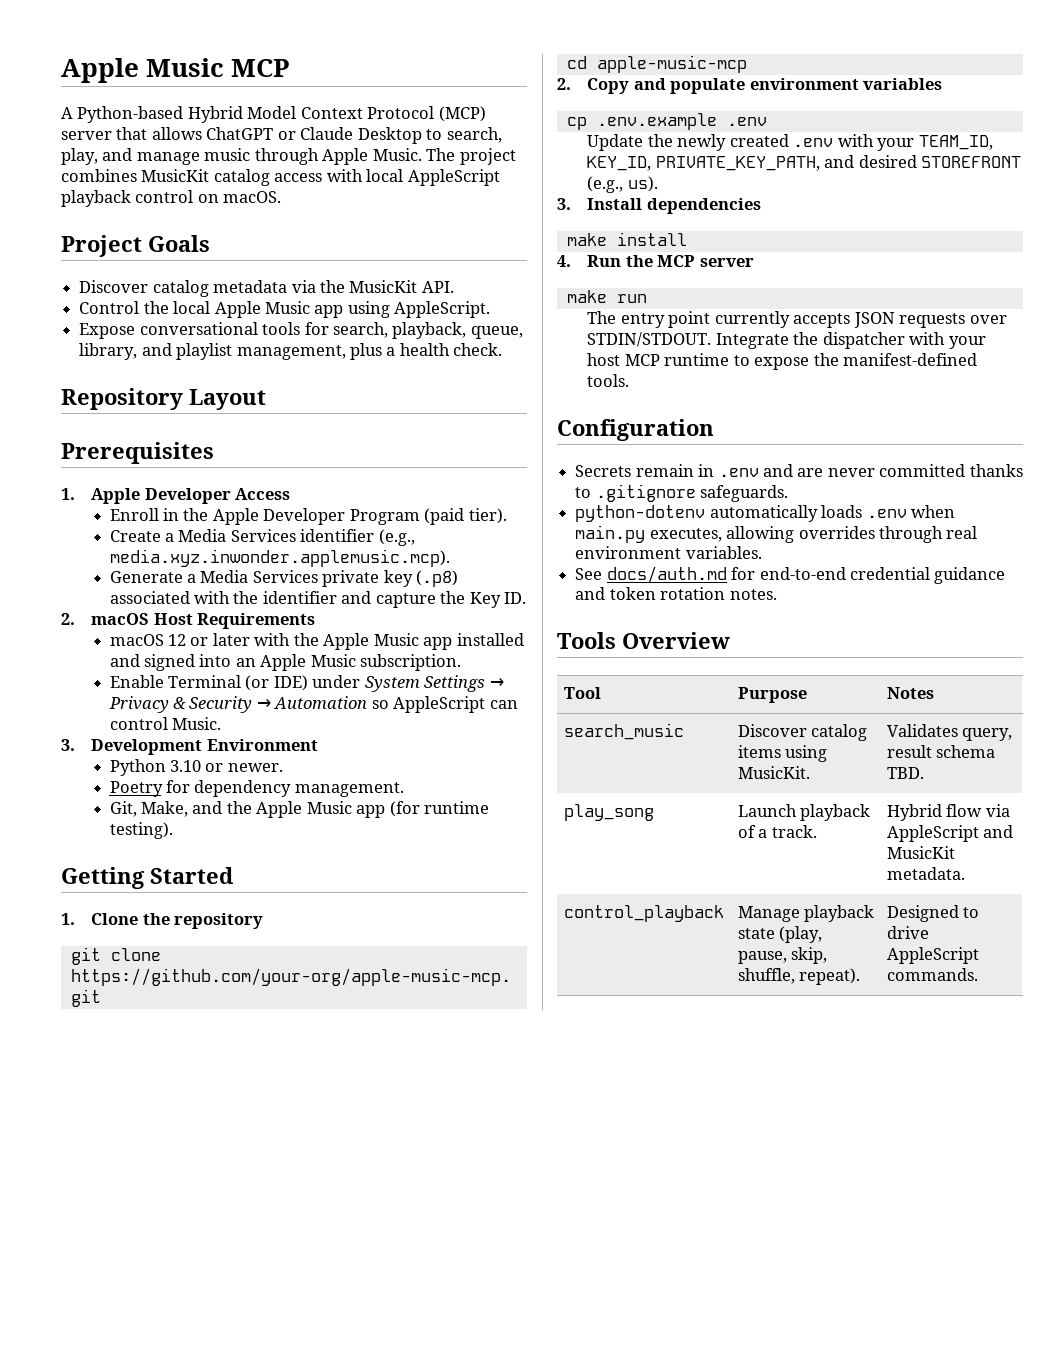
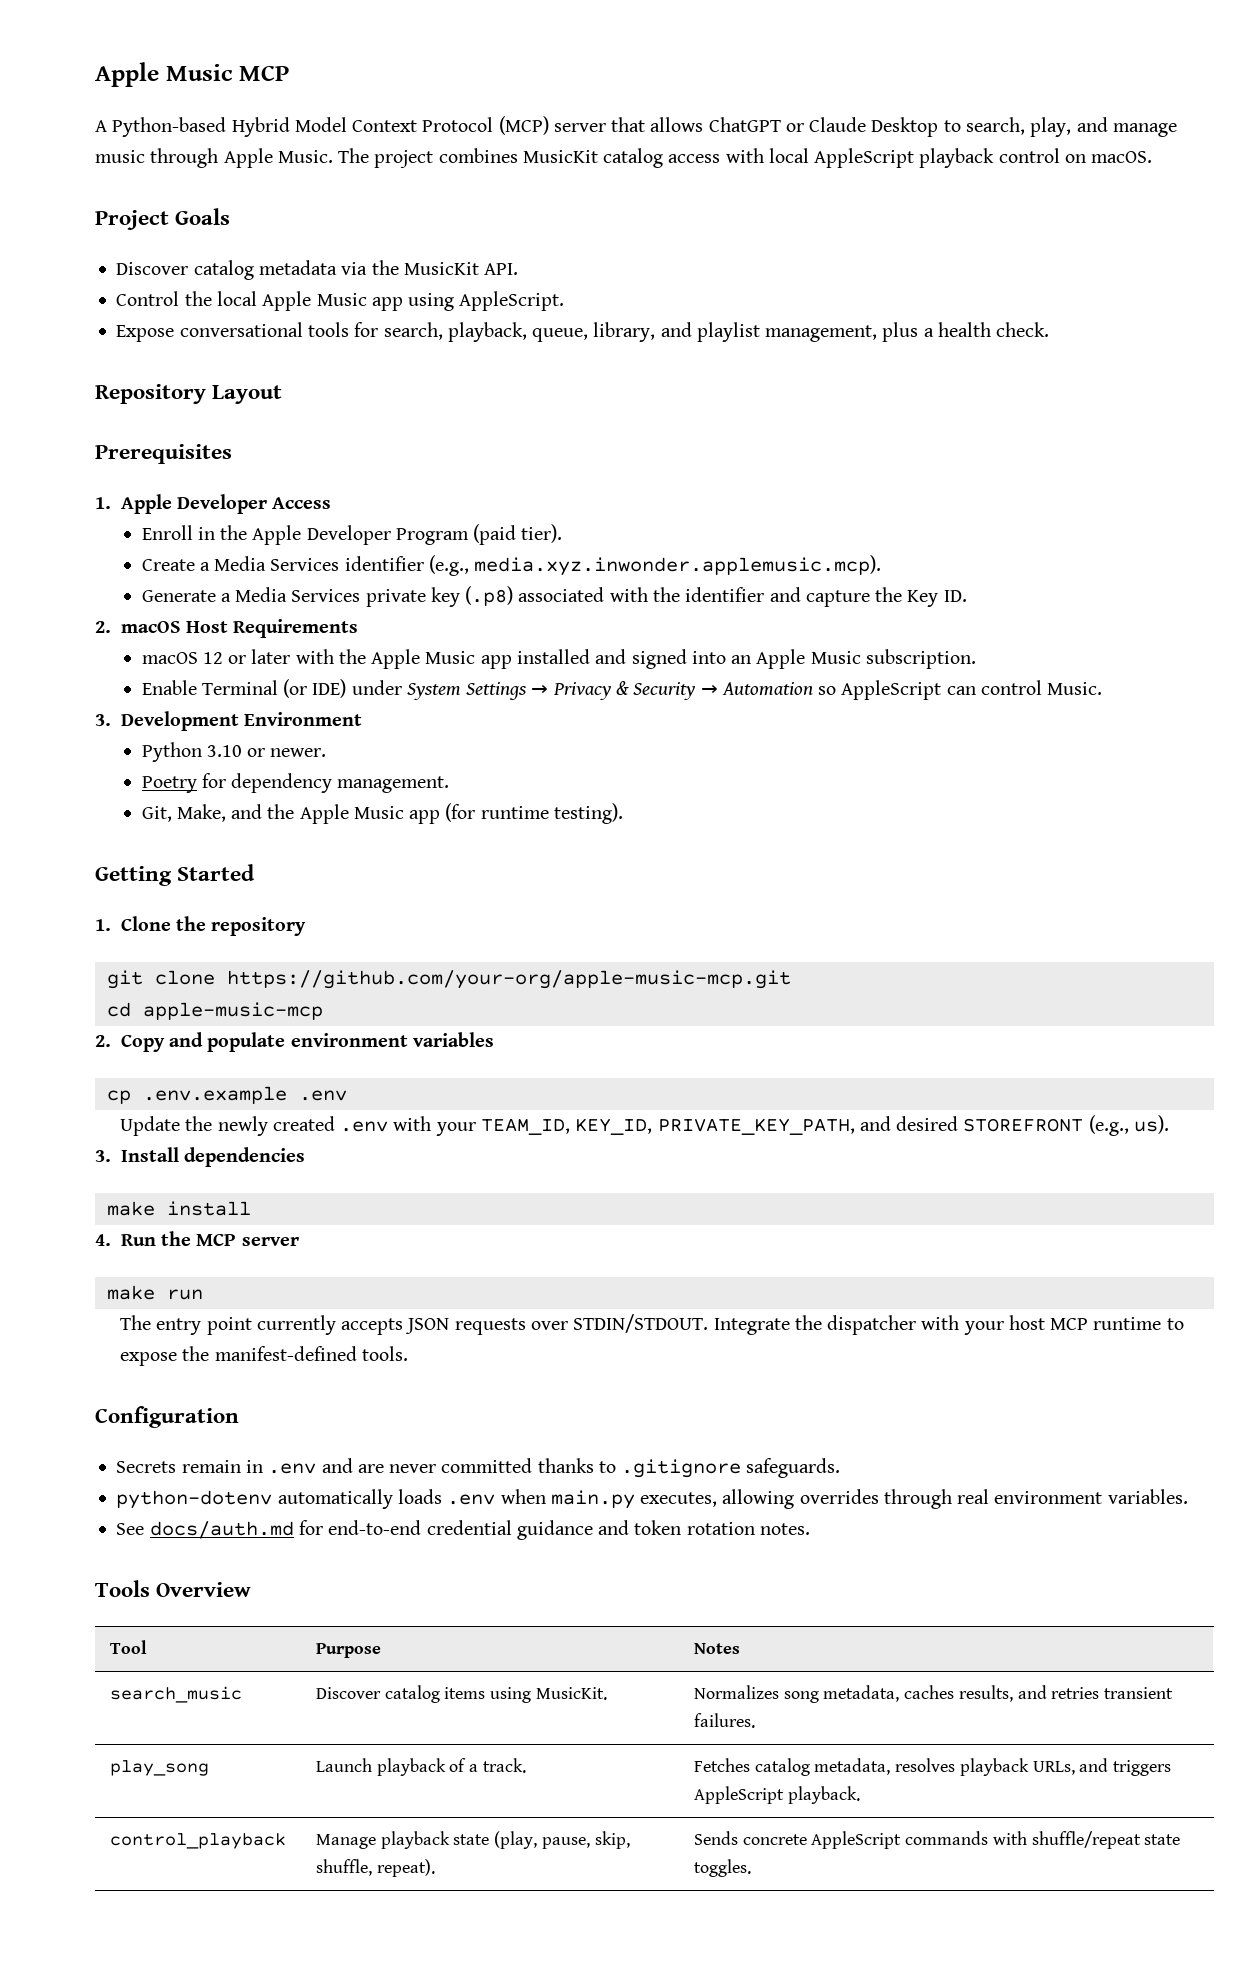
[886,724,1013,741] [886,745,996,758] [886,767,924,779] Validates query, result schema TBD. -> [693,1685,1174,1703] [693,1713,755,1728] Normalizes song metadata, caches results, and retries transient failures.
[886,804,1010,821] [886,825,1014,842] [886,846,955,859] [886,867,965,880] Hybrid flow via AppleScript and MusicKit metadata. -> [693,1758,1172,1776] [693,1786,860,1804] Fetches catalog metadata, resolves playback URLs, and triggers AppleScript playback.
[886,905,980,922] [886,926,929,939] [886,947,979,964] [886,968,978,981] Designed to drive AppleScript commands. -> [693,1831,1181,1849] [693,1859,751,1877] Sends concrete AppleScript commands with shuffle/repeat state toggles.

